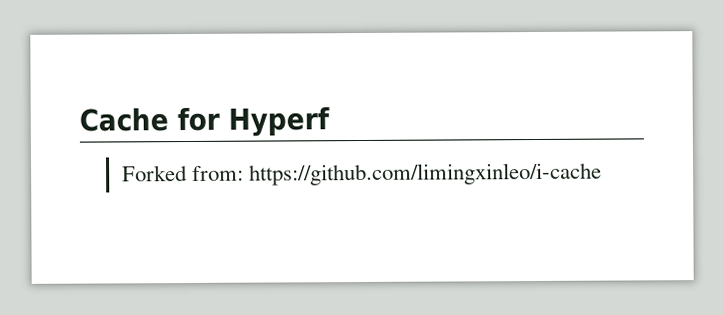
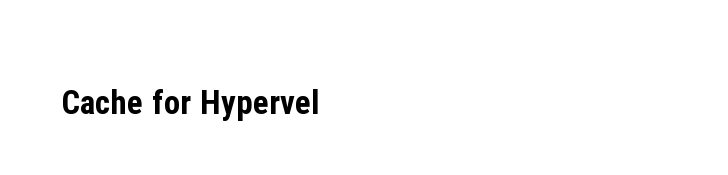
[228,106,330,137] [121,162,602,186] Hyperf // Forked from: https://github.com/limingxinleo/i-cache -> [199,89,319,121] Hypervel

